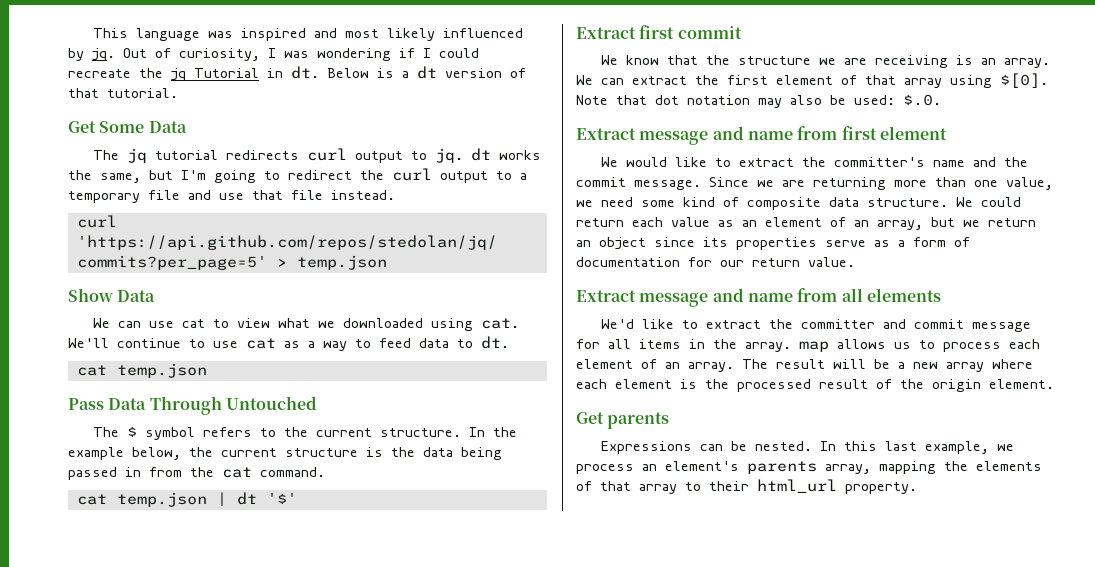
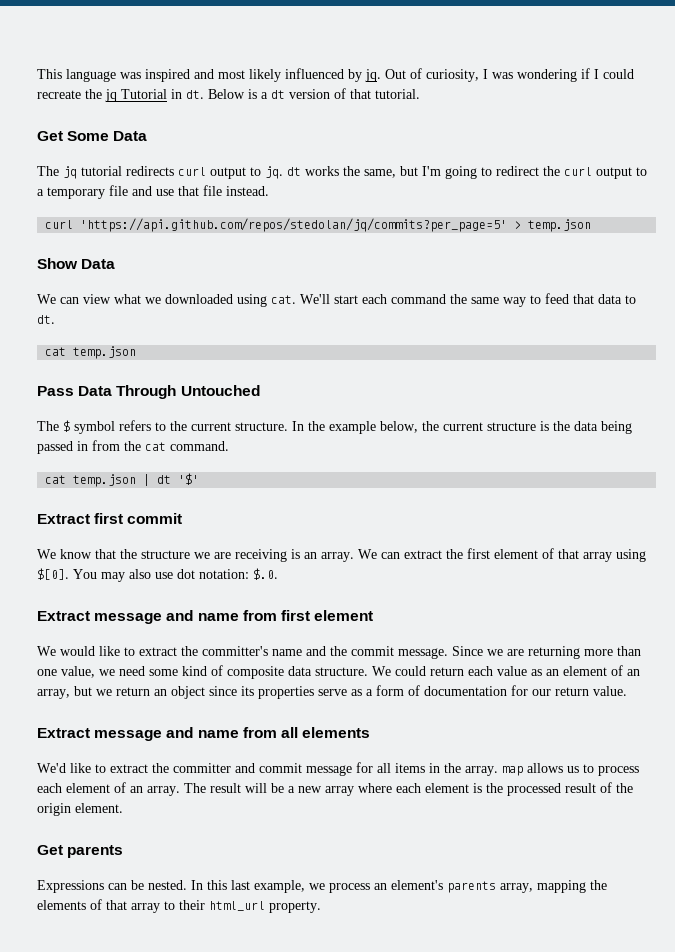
[149,319,230,328] use cat to -> (79, 300) none
[117,338,315,349] continue to use cat as a -> [334,294,499,304] start each command the same
(411, 343) none -> [573,294,594,304] that
[576,95,895,108] Note that dot notation may also be used: -> [73,569,249,582] You may also use dot notation:

